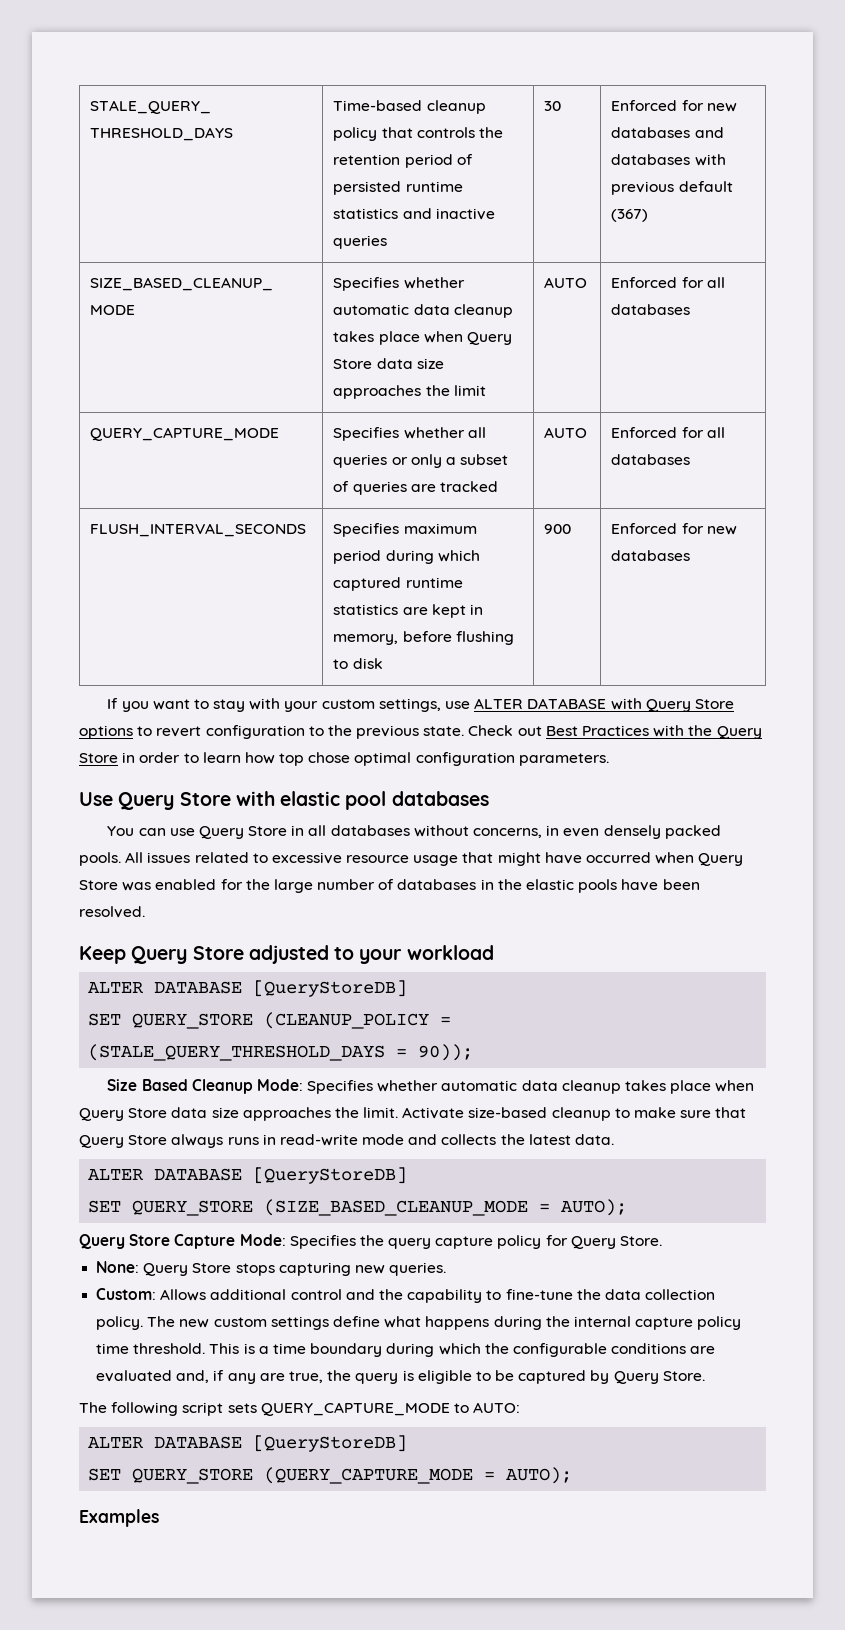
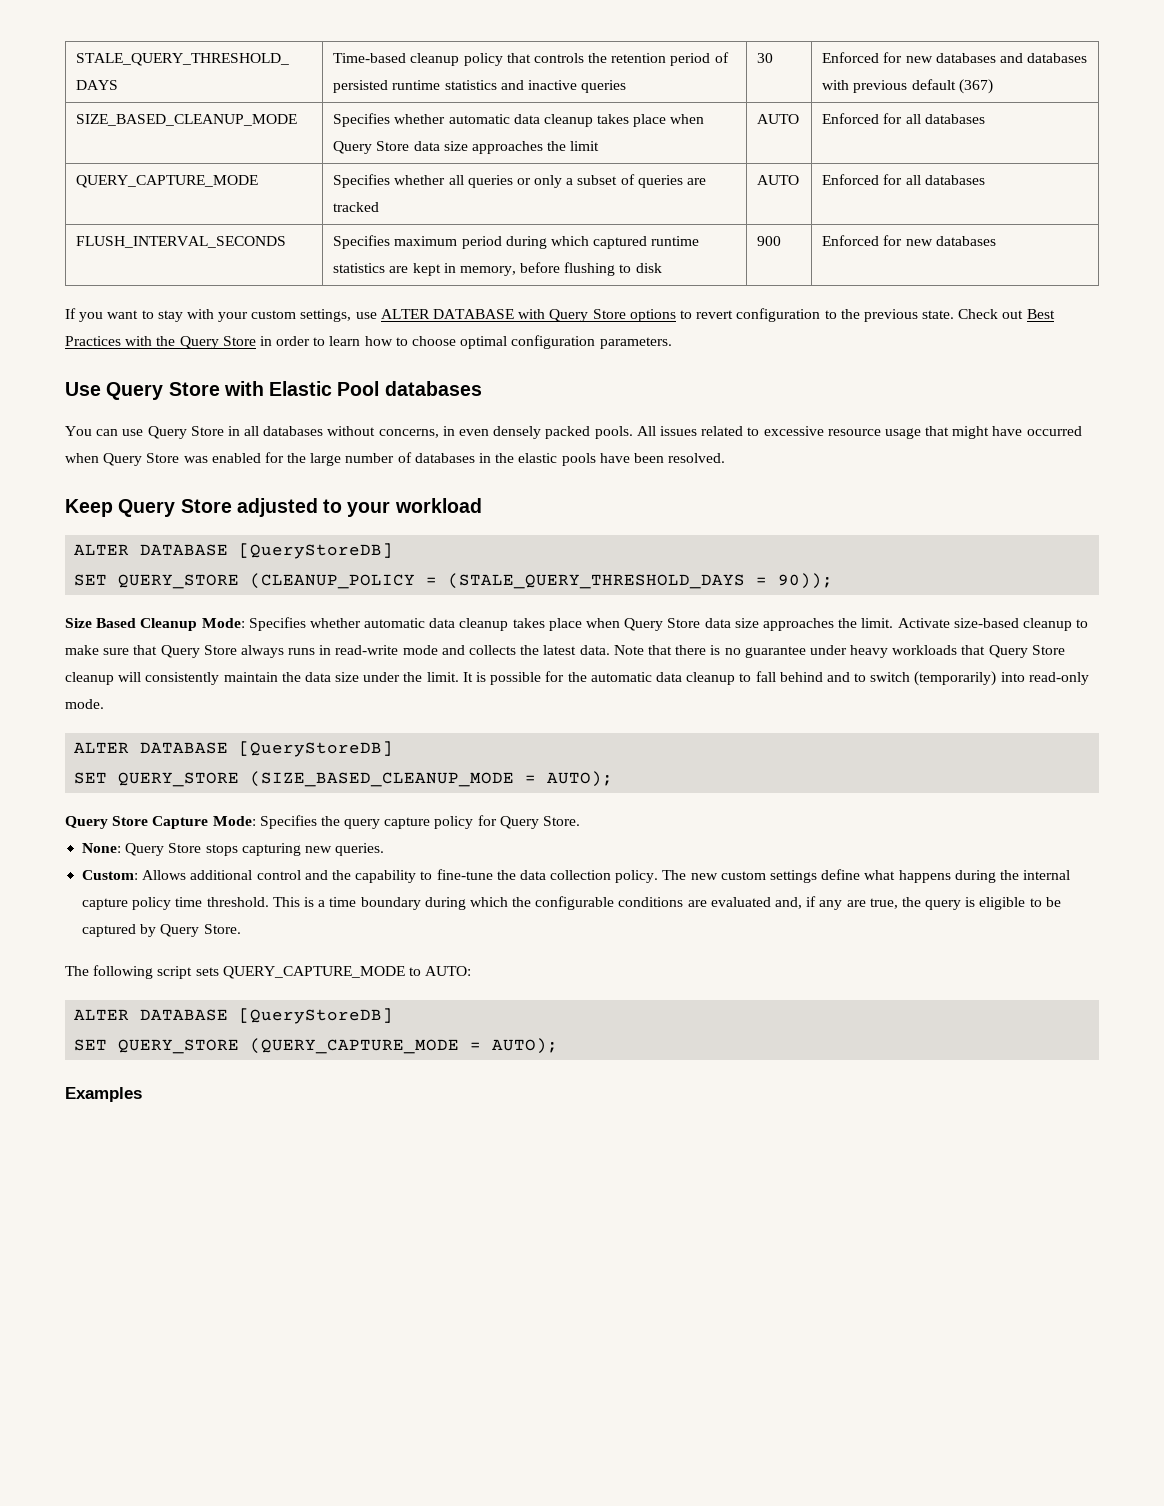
[279,752,351,766] top chose -> [395,336,457,346] to choose
[280,791,387,810] elastic pool -> [269,381,380,396] Elastic Pool
(615, 1139) none -> [613,645,1065,658] [65,671,1089,686] [65,699,104,709] Note that there is no guarantee under heavy workloads that Query Store cleanup will consistently maintain the data size under the limit. It is possible for the automatic data cleanup to fall behind and to switch (temporarily) into read-only mode.

